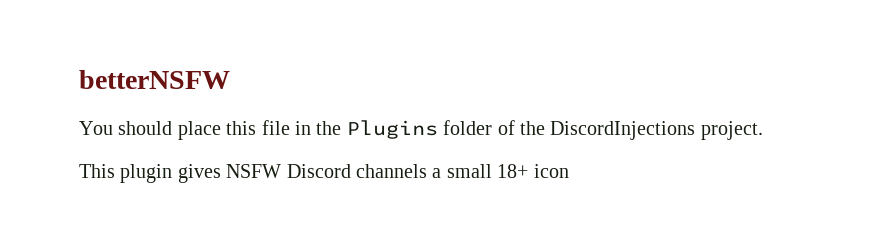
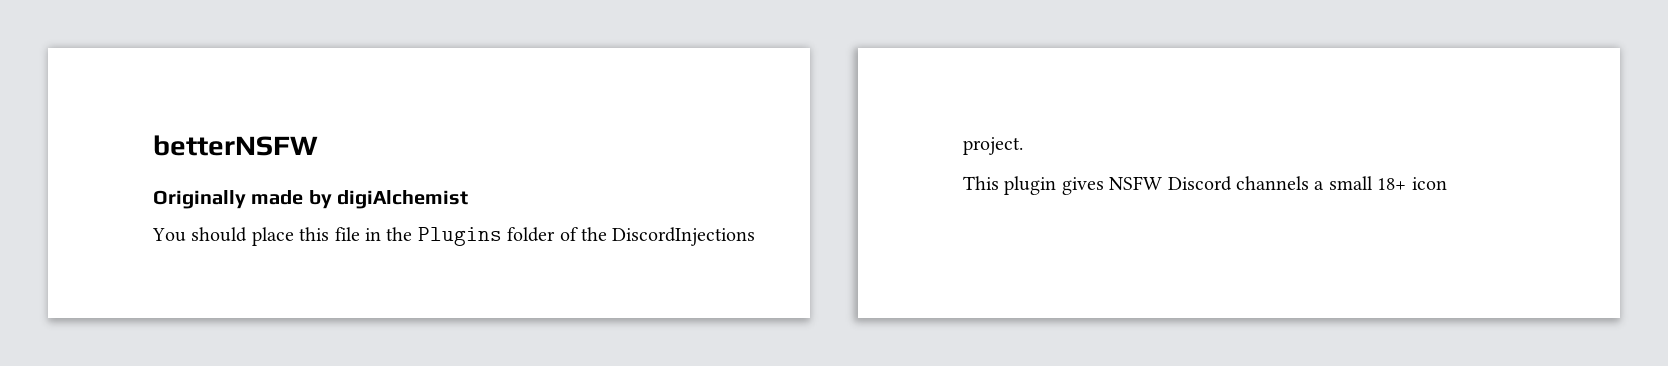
(230, 79) none -> [153,190,469,209] // Originally made by digiAlchemist

